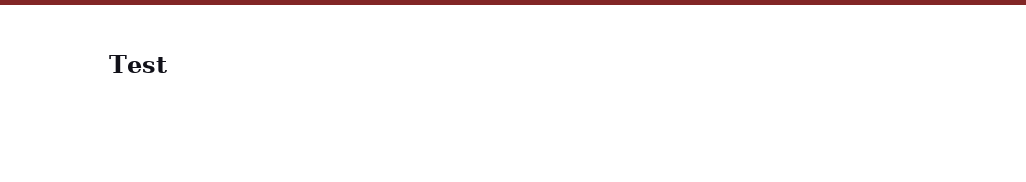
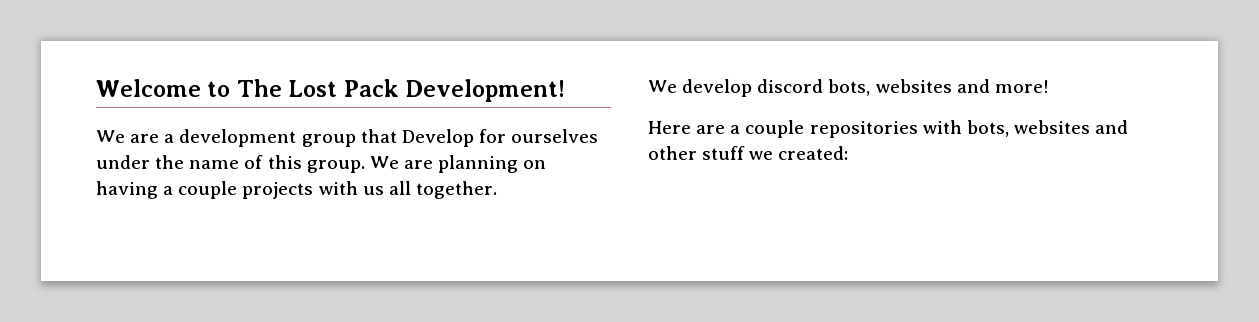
[109,55,167,73] Test -> [96,79,566,102] [96,129,599,147] [96,155,547,173] [96,181,497,199] [648,79,1049,97] [648,120,1129,138] [648,146,849,160] Welcome to The Lost Pack Development! // We are a development group that Develop for ourselves under the name of this group. We are planning on having a couple projects with us all together. // We develop discord bots, websites and more! // Here are a couple repositories with bots, websites and other stuff we created:

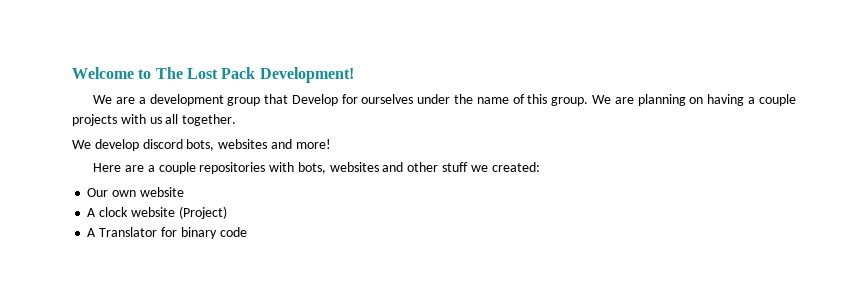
(849, 153) none -> [87,187,184,197] [87,206,227,219] [87,227,247,239] // Our own website // A clock website (Project) // A Translator for binary code

